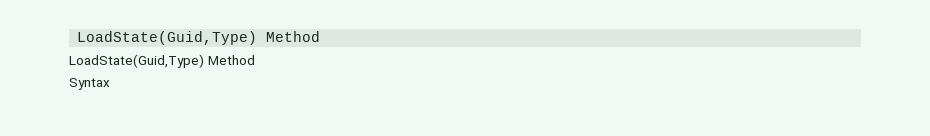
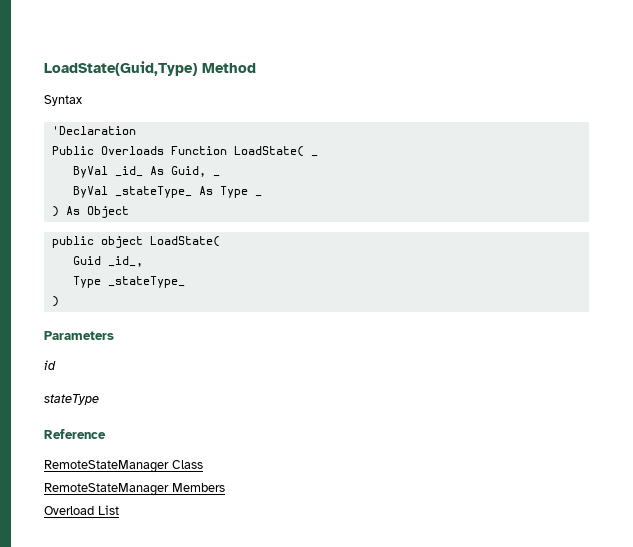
[77,31,321,45] [69,54,255,68] LoadState(Guid,Type) Method // LoadState(Guid,Type) Method -> [44,61,256,76] LoadState(Guid,Type) Method
(110, 84) none -> [51,126,136,135] [51,146,318,157] [72,166,220,178] [72,186,262,198] [51,206,129,218] [51,236,220,248] [72,256,143,267] [72,276,185,288] [51,296,59,307] [44,331,114,340] [44,360,56,370] [44,394,99,405] [44,429,106,439] [44,460,203,473] [44,483,225,496] [44,505,119,515] // 'Declaration // Public Overloads Function LoadState( _ // ByVal _id_ As Guid, _ // ByVal _stateType_ As Type _ // ) As Object // public object LoadState( // Guid _id_, // Type _stateType_ // ) // Parameters // id // stateType // Reference // RemoteStateManager Class // RemoteStateManager Members // Overload List

